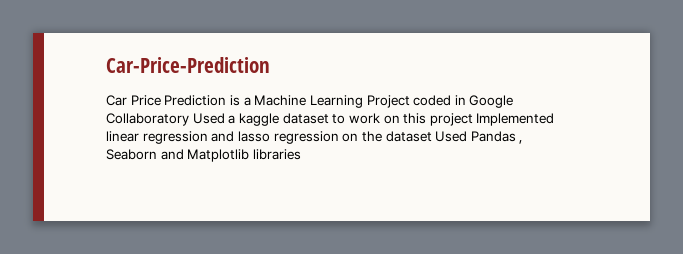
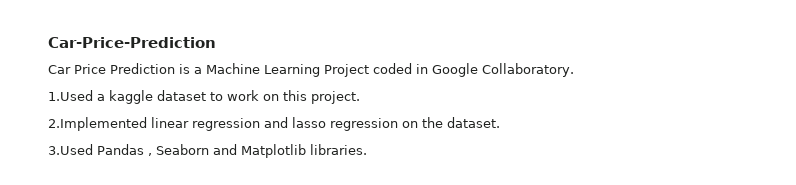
[106,113,225,126] Collaboratory Used -> [482,63,574,77] [48,90,93,101] Collaboratory. // 1.Used
[429,113,555,126] project Implemented -> [311,91,360,104] [48,117,147,131] project. // 2.Implemented
[385,131,468,142] dataset Used -> [447,117,500,128] [48,144,93,155] dataset. // 3.Used
[252,149,301,160] libraries -> [310,144,367,155] libraries.

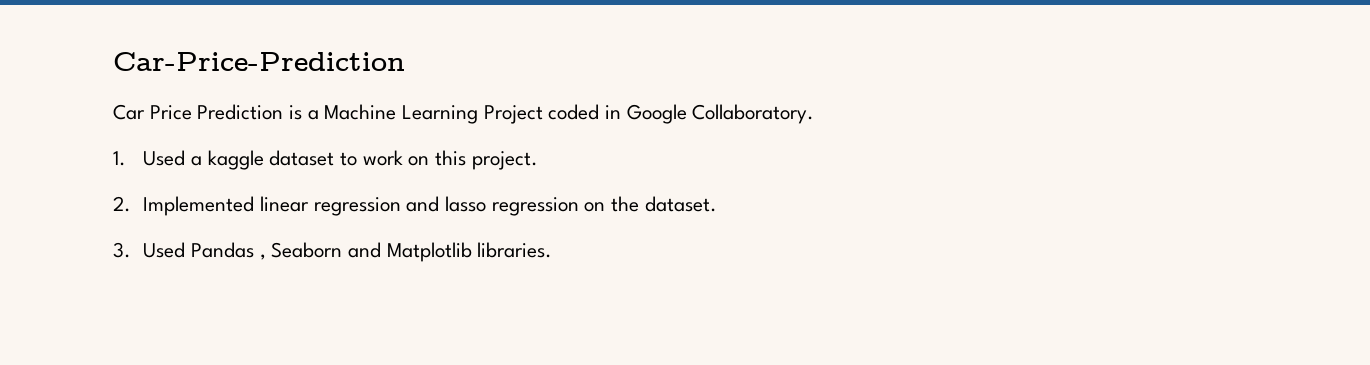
[48,90,93,101] 1.Used -> [113,150,186,166] 1. Used
[48,117,147,131] 2.Implemented -> [113,196,255,216] 2. Implemented
[48,144,93,155] 3.Used -> [113,242,186,258] 3. Used

